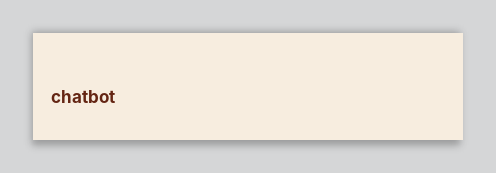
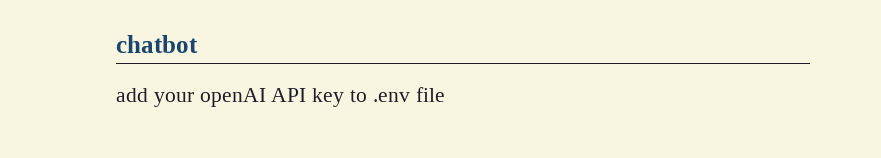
(115, 96) none -> [116,87,445,107] // add your openAI API key to .env file

